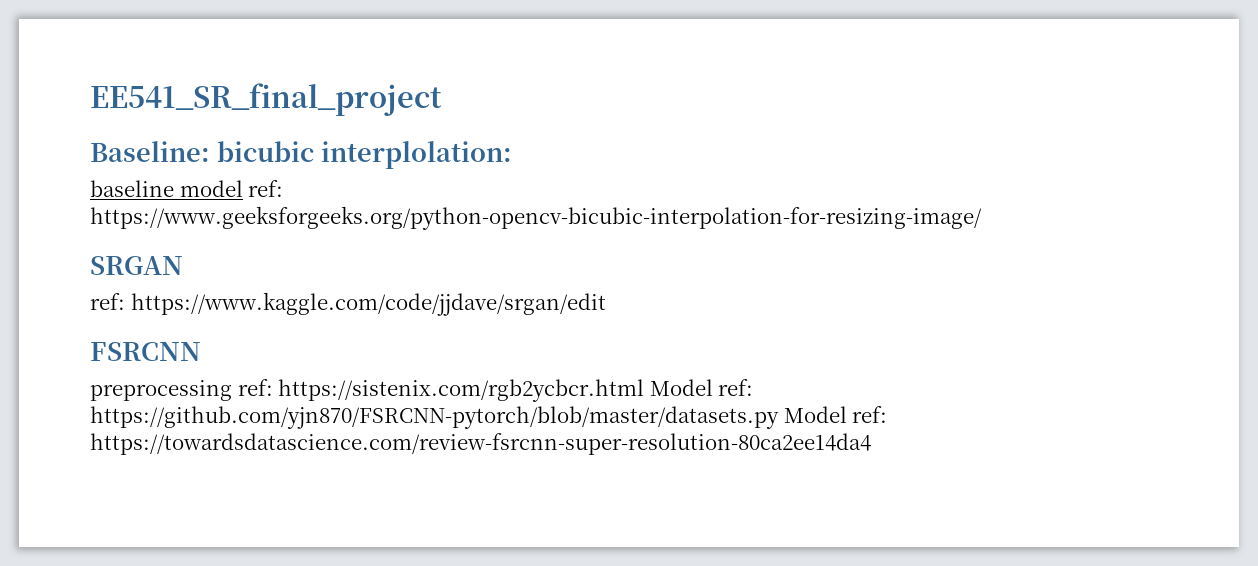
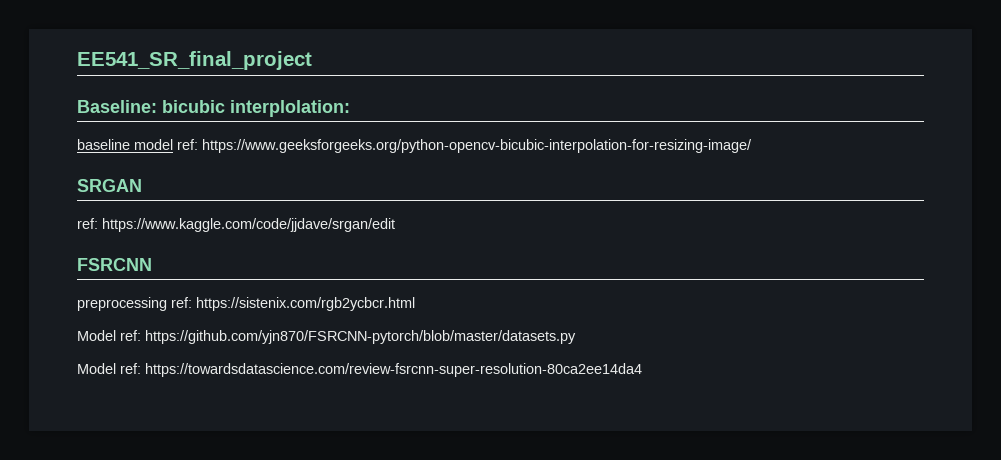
(645, 390) none -> (415, 304) //
(779, 417) none -> (576, 337) //

